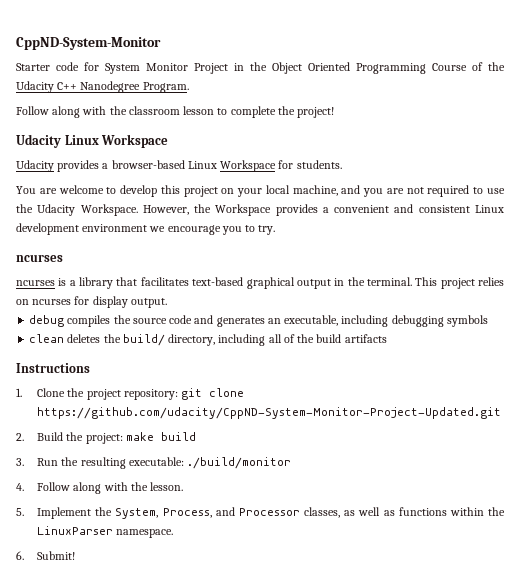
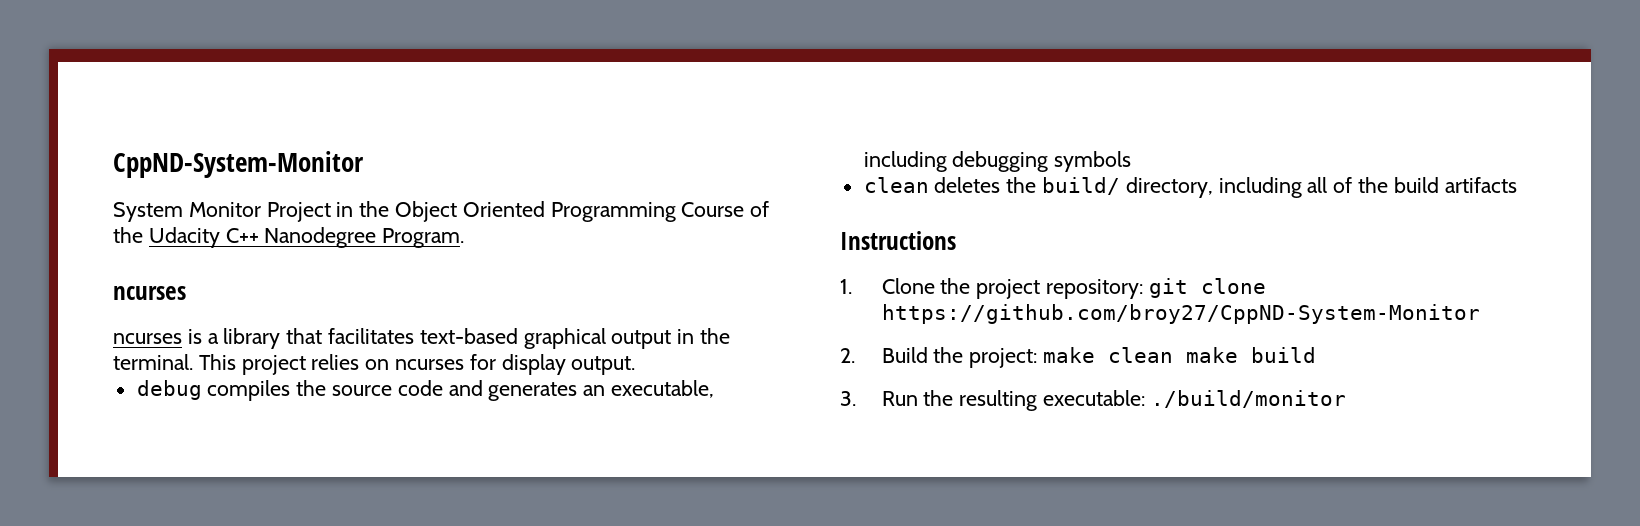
[16,62,99,71] Starter code for -> (364, 164) none
[16,106,335,118] [16,134,169,148] [16,160,342,172] [16,185,505,197] [16,204,504,216] [16,223,276,235] // Follow along with the classroom lesson to complete the project! // Udacity Linux Workspace // Udacity provides a browser-based Linux Workspace for students. // You are welcome to develop this project on your local machine, and you are not required to use the Udacity Workspace. However, the Workspace provides a convenient and consistent Linux development environment we encourage you to try. -> (465, 238) none
[37,407,502,419] https://github.com/udacity/CppND-System-Monitor-Project-Updated.git -> [881,304,1480,324] https://github.com/broy27/CppND-System-Monitor
(154, 436) none -> [1107,347,1238,363] clean make
[16,482,184,494] [16,507,505,519] [37,526,174,538] [16,551,76,560] // 4. Follow along with the lesson. // 5. Implement the System, Process, and Processor classes, as well as functions within the LinuxParser namespace. // 6. Submit! -> (1346, 399) none

